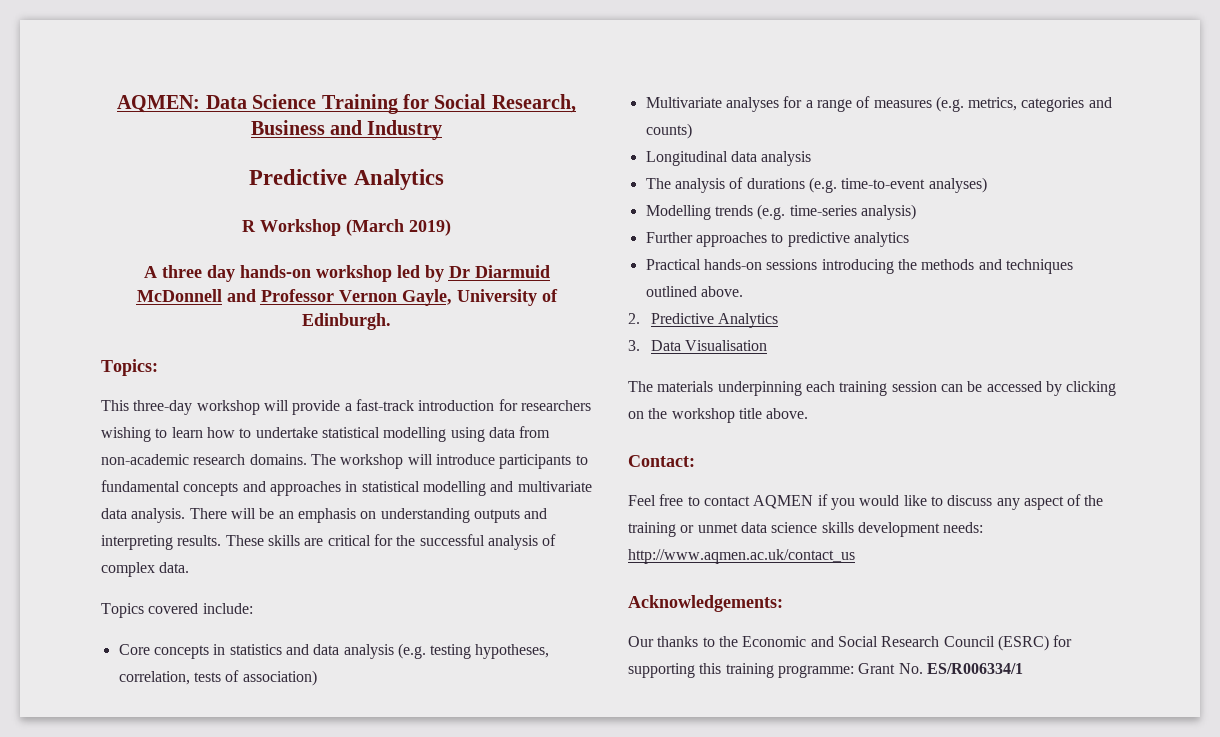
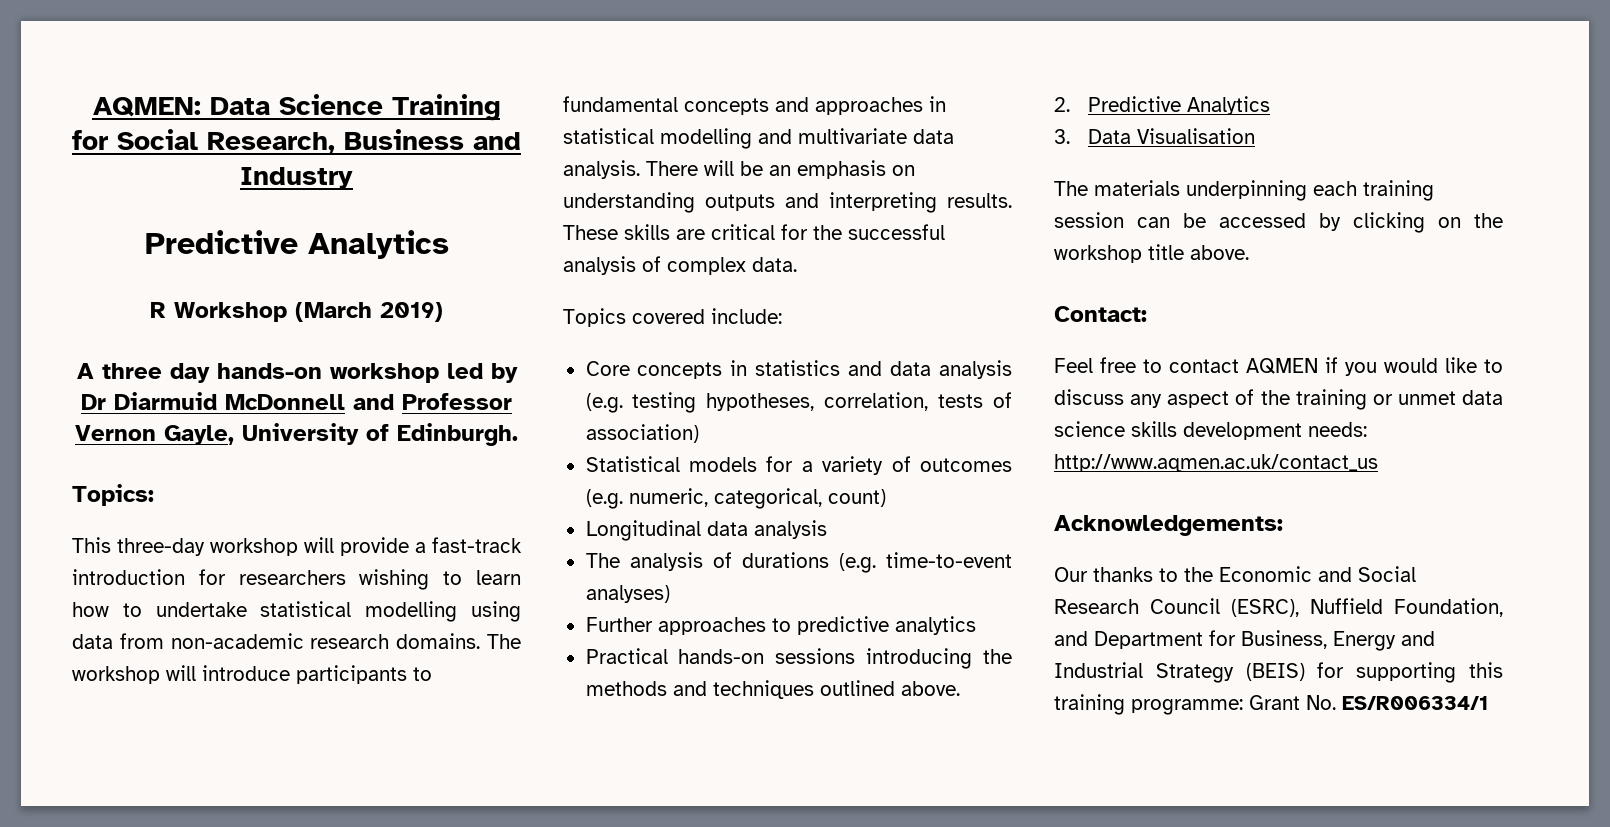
[645,96,1112,112] [645,123,692,139] Multivariate analyses for a range of measures (e.g. metrics, categories and counts) -> [585,456,1012,475] [585,488,886,509] Statistical models for a variety of outcomes (e.g. numeric, categorical, count)
[645,204,916,220] // Modelling trends (e.g. time-series analysis) -> (670, 594) none
[997,635,1049,651] (ESRC) -> [1231,598,1503,617] [1054,630,1435,651] [1054,662,1305,683] (ESRC), Nuffield Foundation, and Department for Business, Energy and Industrial Strategy (BEIS)

